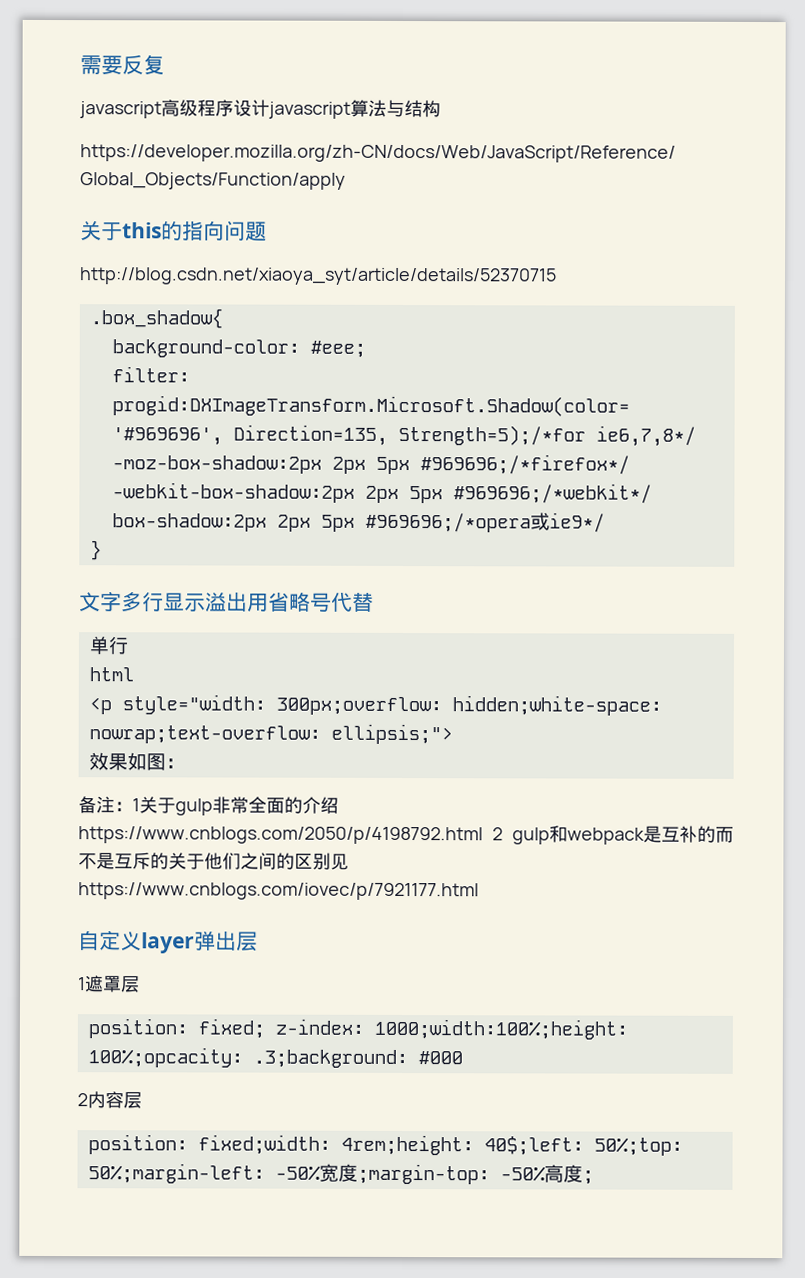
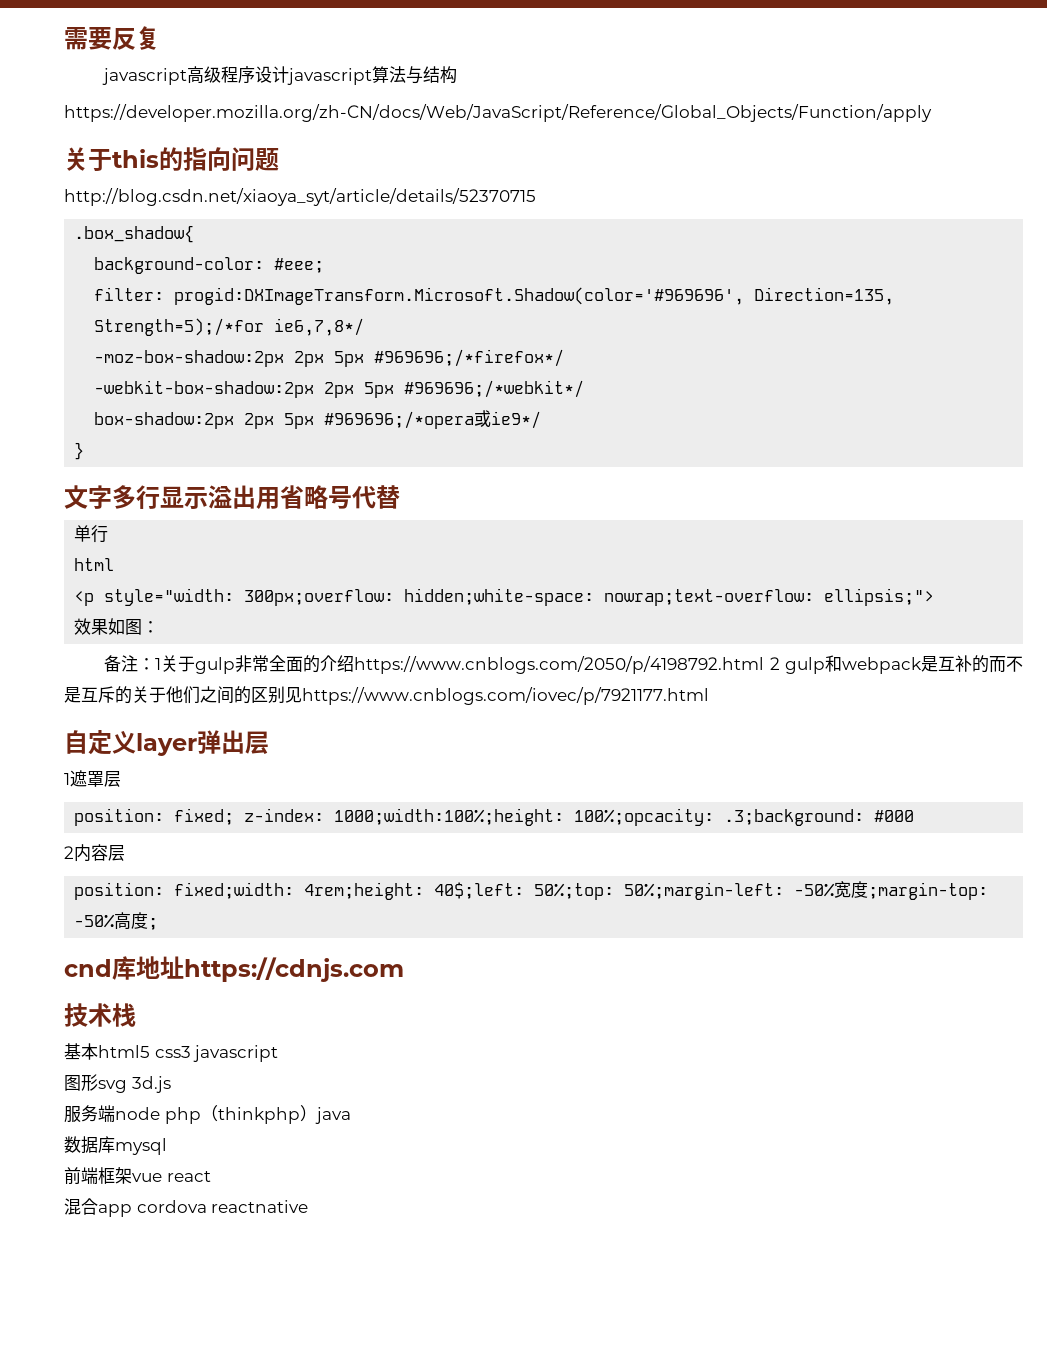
(594, 1177) none -> [64,956,404,982] [64,1003,136,1027] [64,1043,279,1062] [64,1074,171,1093] [64,1105,351,1124] [64,1136,167,1155] [64,1167,211,1185] [64,1198,309,1217] // cnd库地址https://cdnjs.com // 技术栈 // 基本html5 css3 javascript // 图形svg 3d.js // 服务端node php（thinkphp）java // 数据库mysql // 前端框架vue react // 混合app cordova reactnative

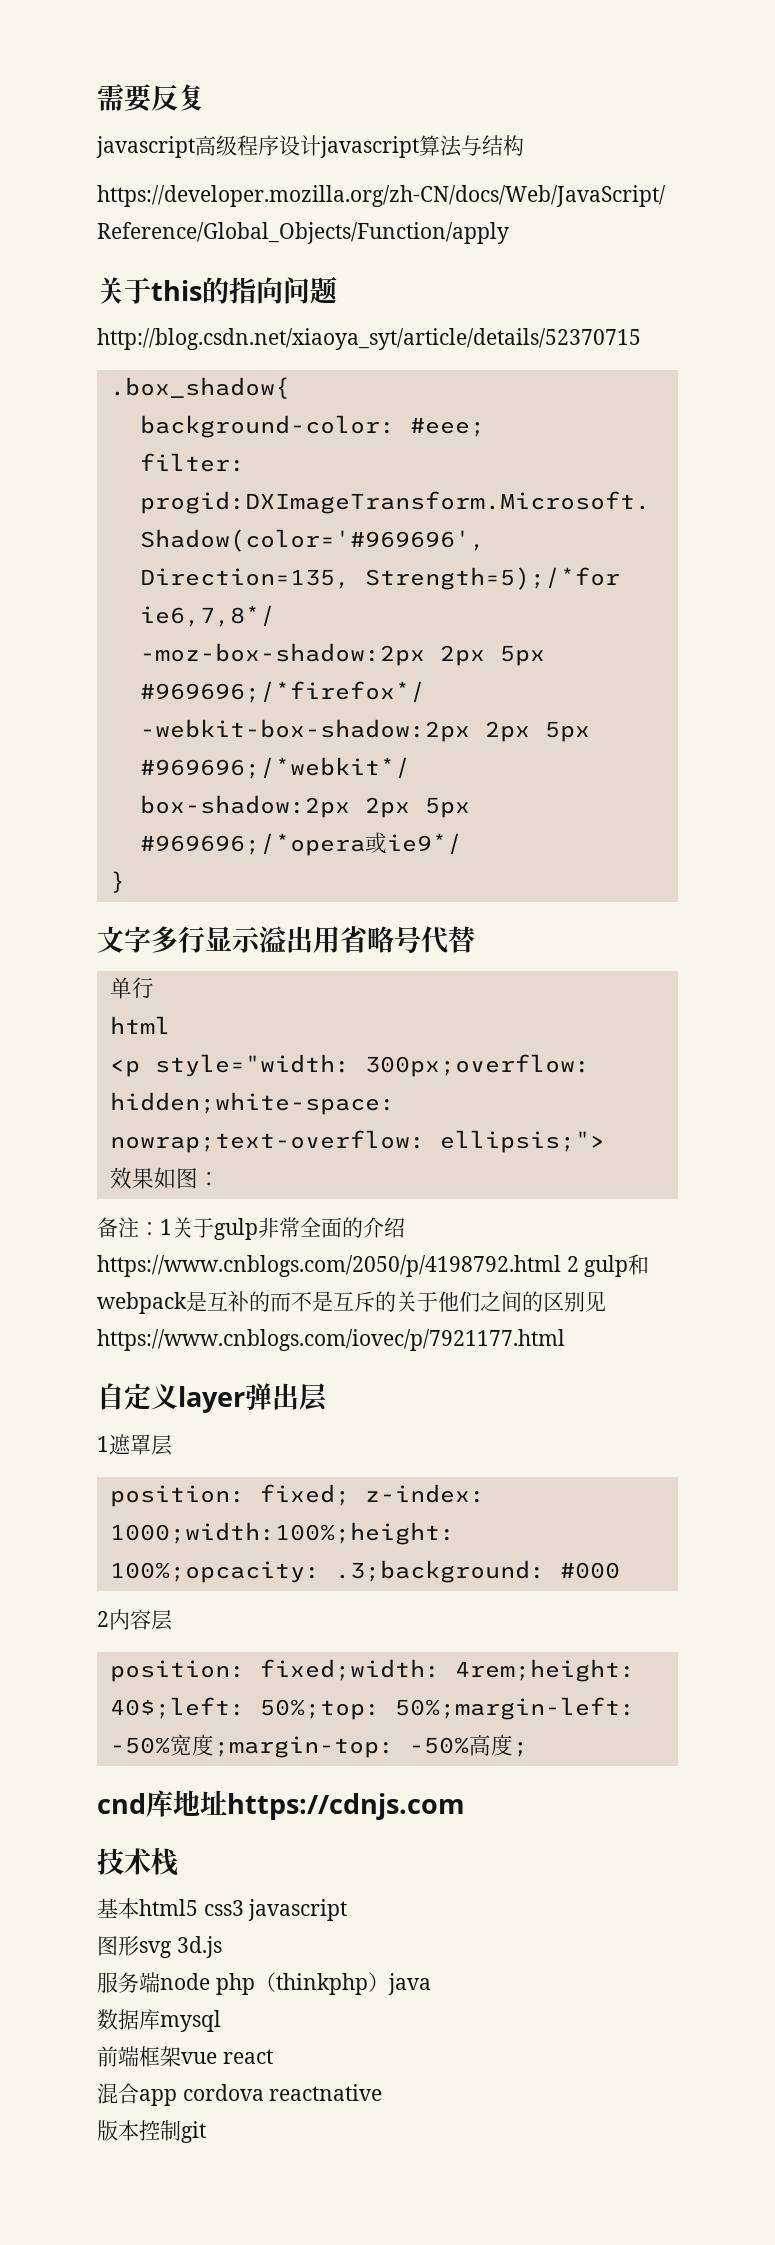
(309, 1206) none -> [97,2120,206,2143] // 版本控制git

